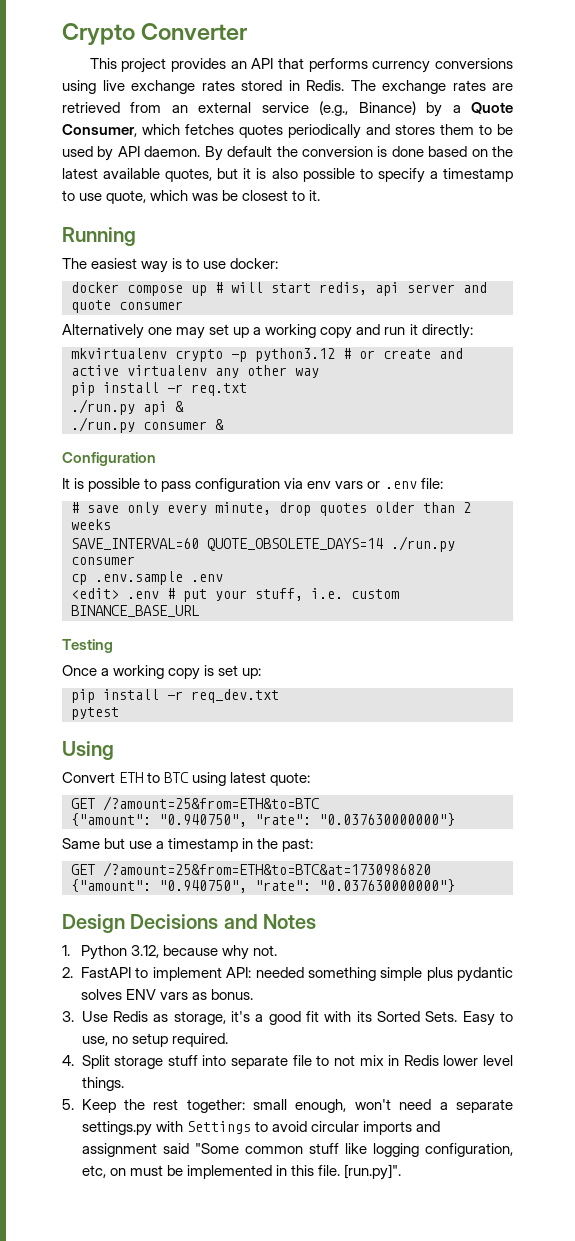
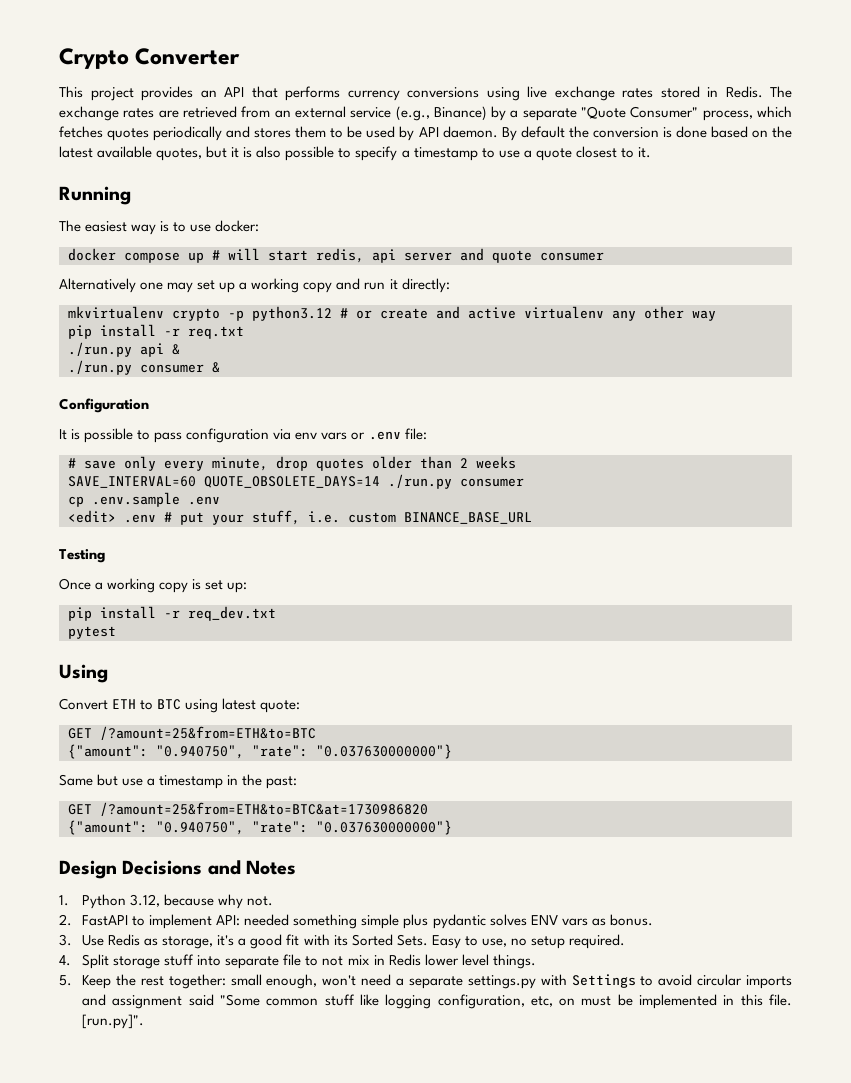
[471,102,513,114] [62,124,137,137] Quote Consumer, -> [522,106,753,121] separate "Quote Consumer" process,
[106,190,239,204] quote, which was be -> [523,148,572,161] a quote

